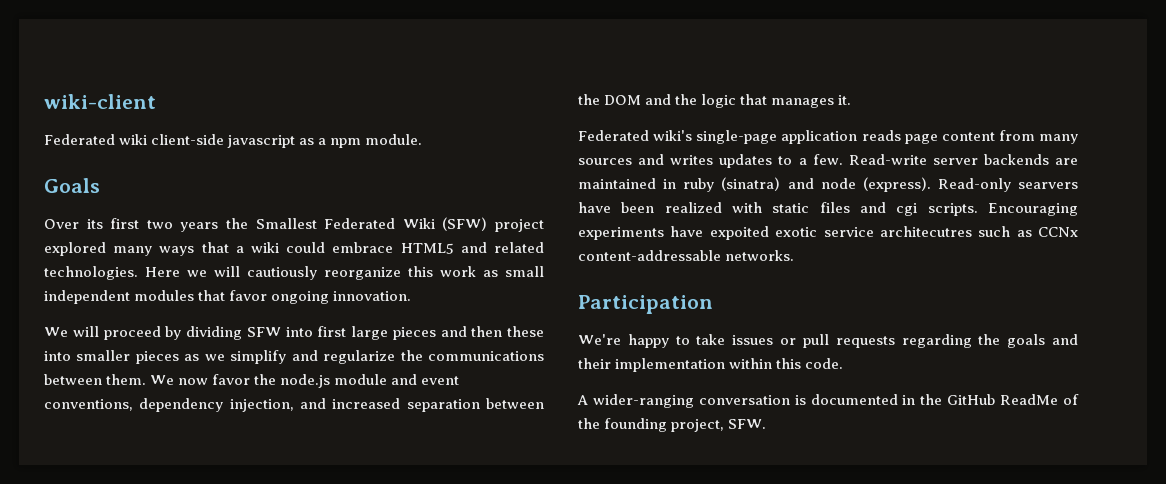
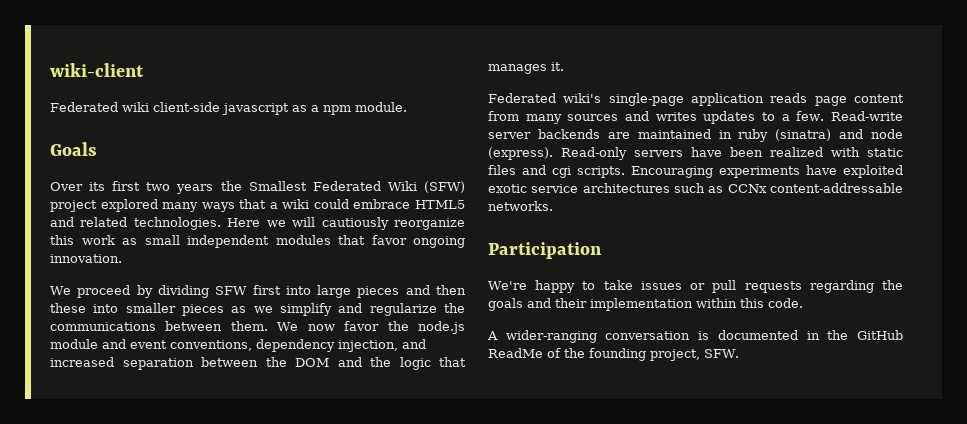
[72,326,99,337] will -> (71, 290) none
[285,326,347,337] into first -> [252,285,311,295] first into
[1018,182,1078,189] searvers -> [634,150,683,157] servers
[709,226,769,240] expoited -> [843,165,903,178] exploited
[879,226,972,237] architecutres -> [582,183,670,193] architectures

